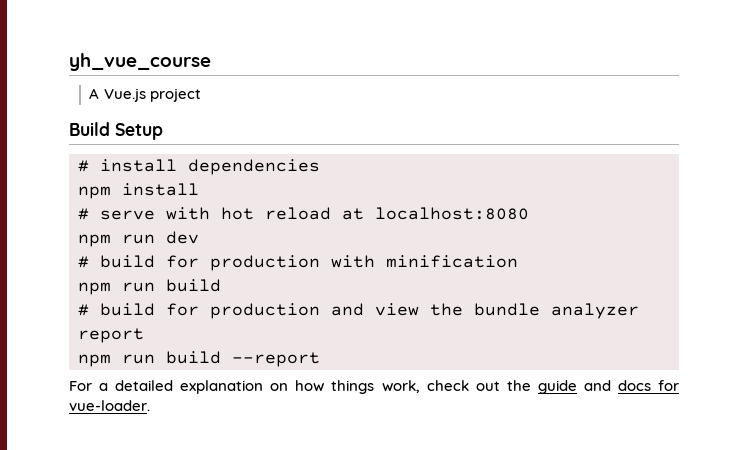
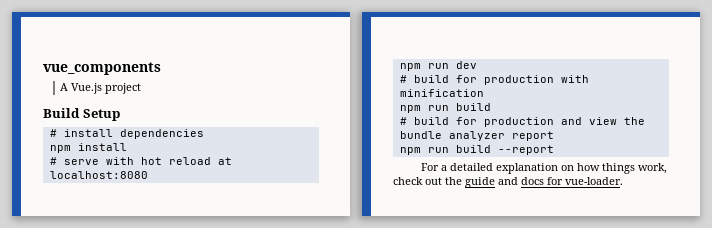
[69,53,211,71] yh_vue_course -> [43,62,161,75] vue_components

